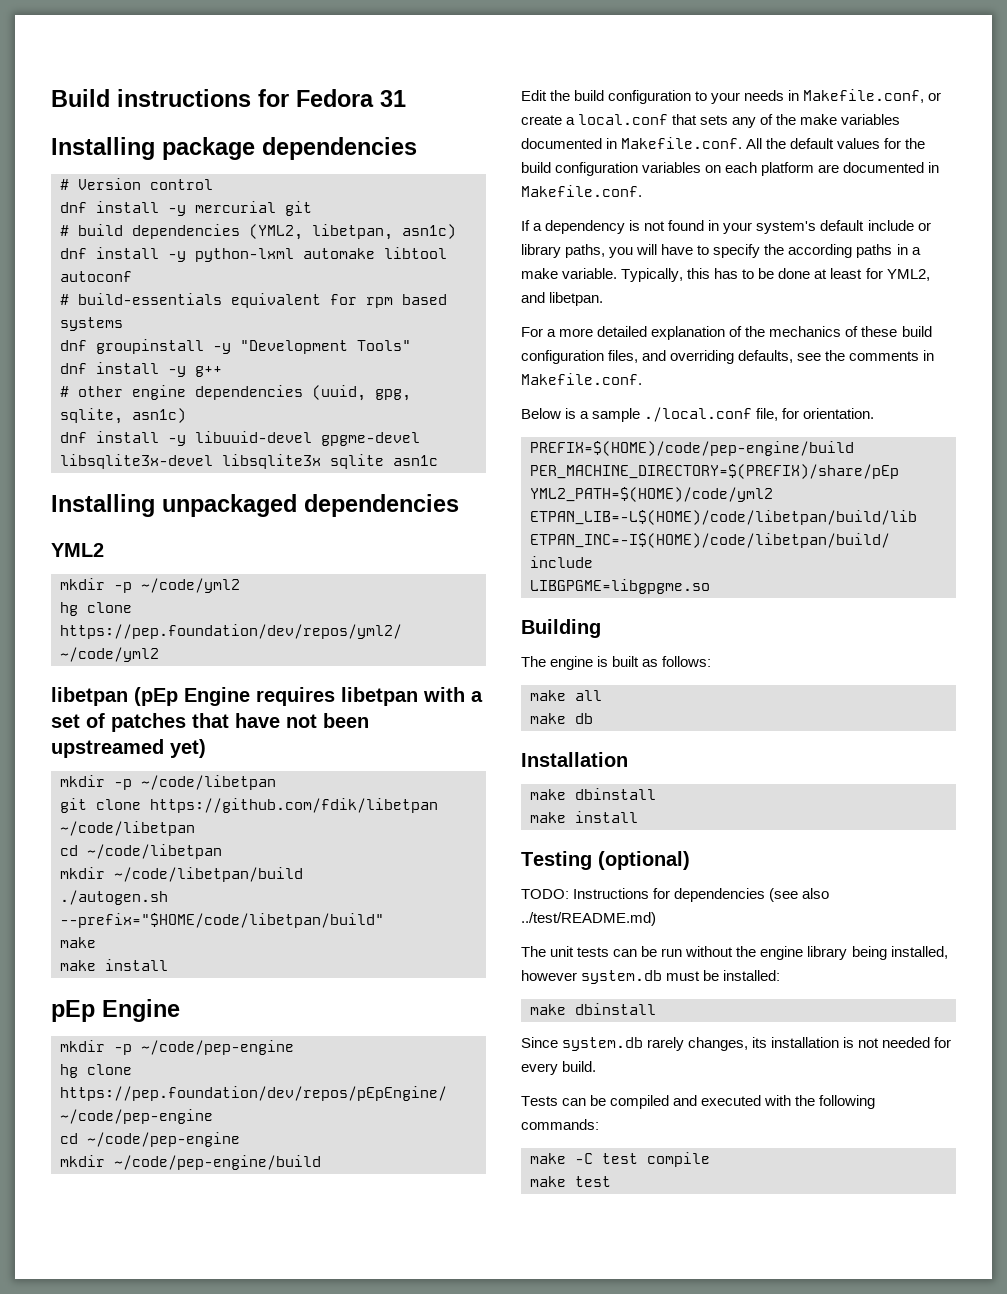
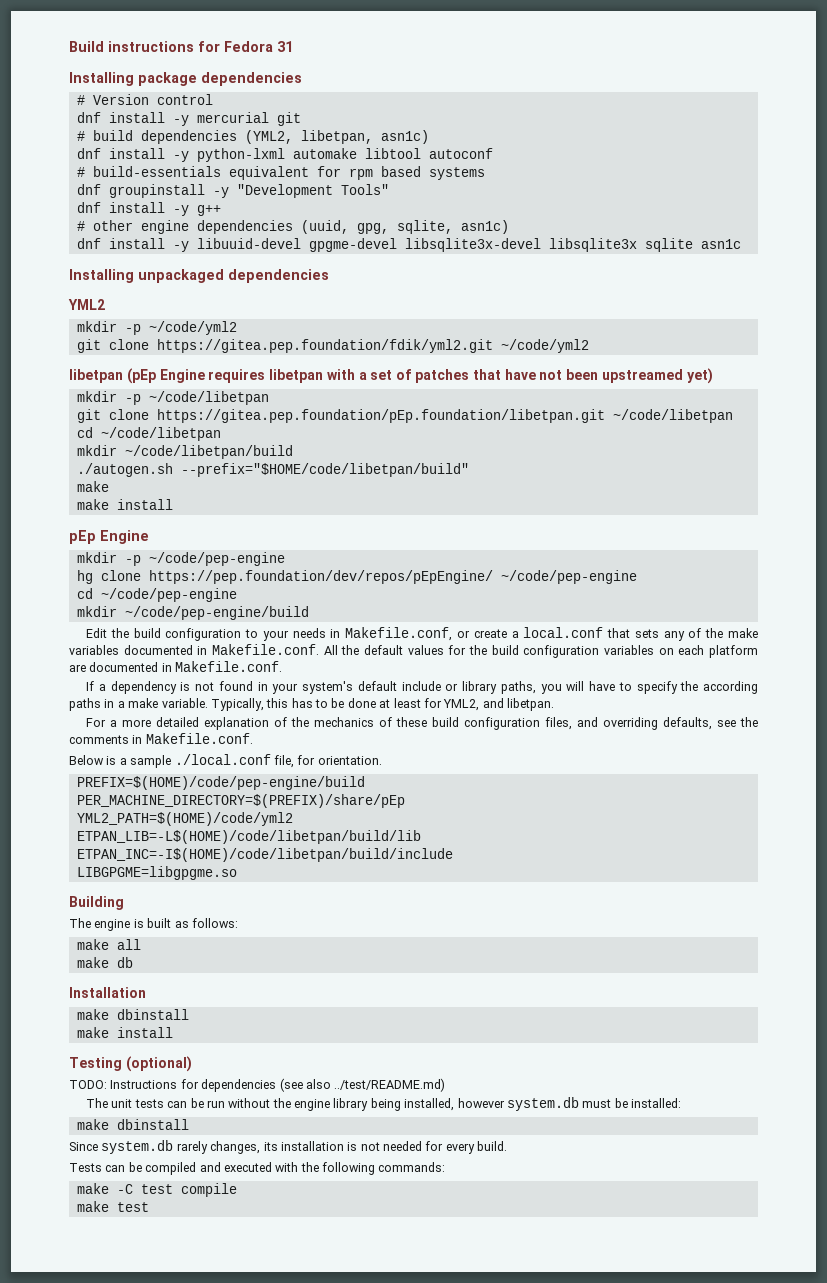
[60,602,132,616] [60,624,402,639] hg clone https://pep.foundation/dev/repos/yml2/ -> [76,339,493,353] git clone https://gitea.pep.foundation/fdik/yml2.git
[150,798,438,813] https://github.com/fdik/libetpan -> [156,409,605,423] https://gitea.pep.foundation/pEp.foundation/libetpan.git

